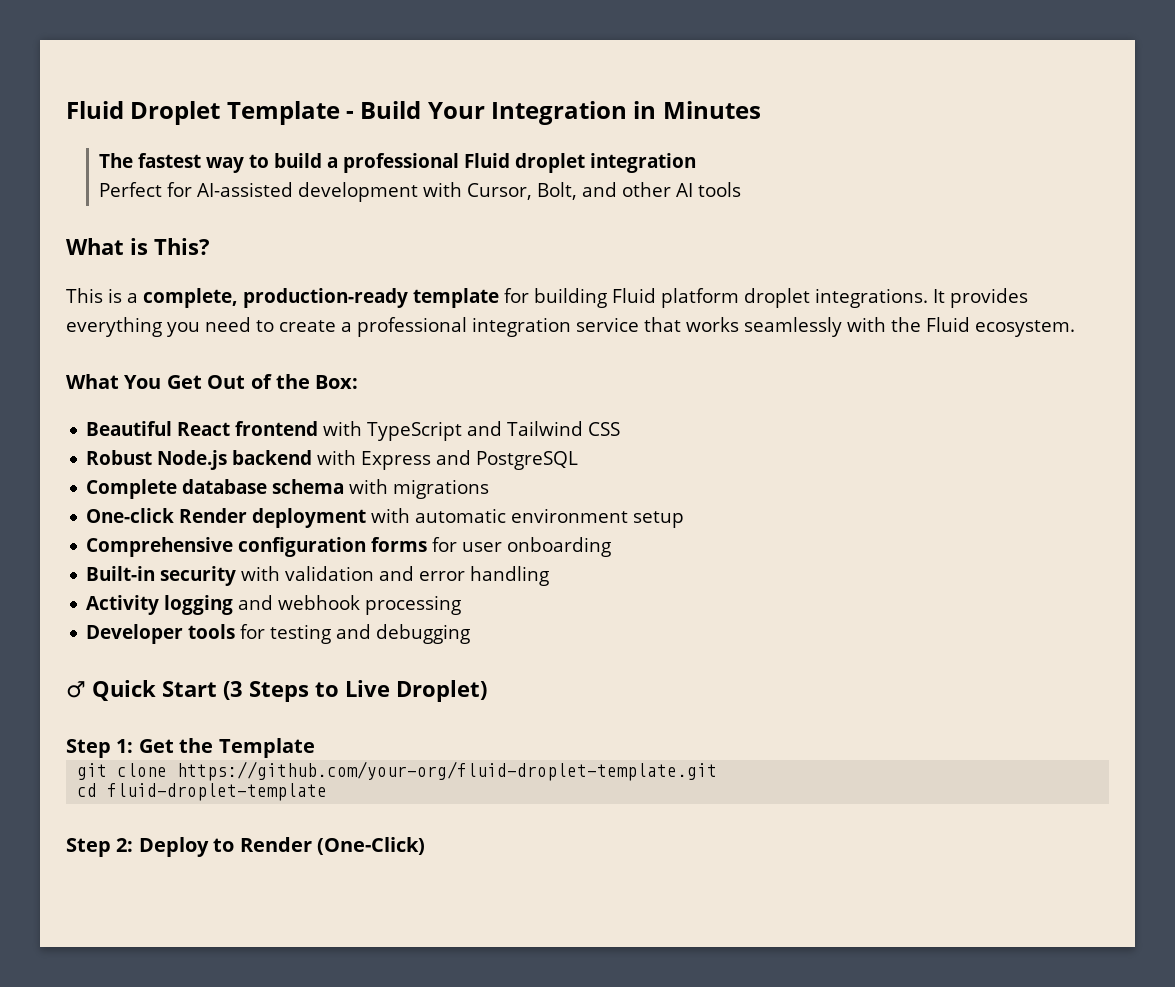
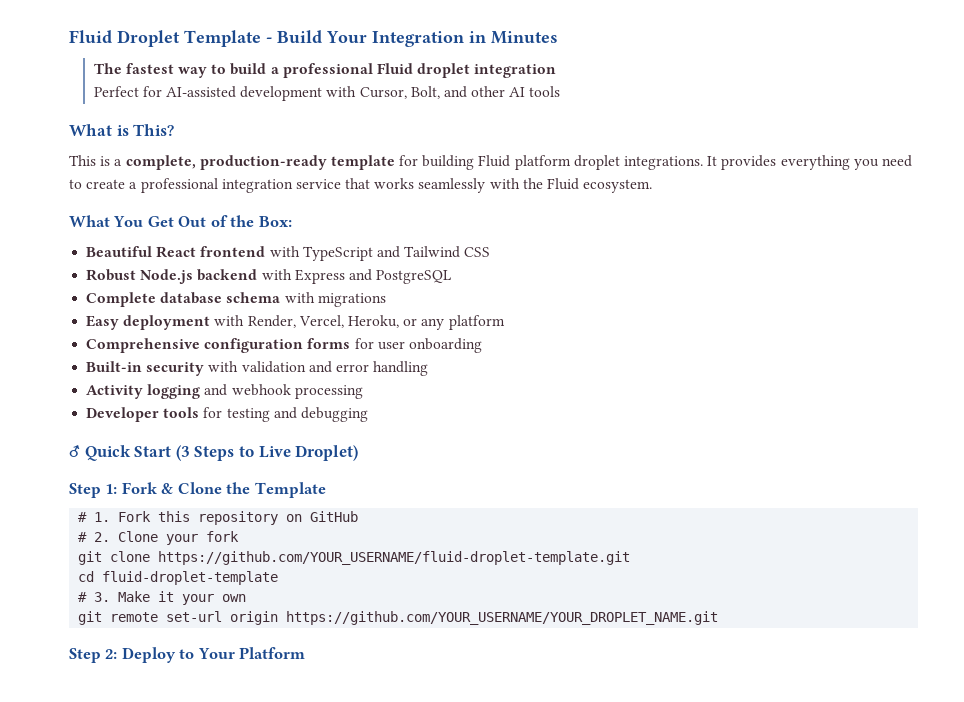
[86,508,685,528] One-click Render deployment with automatic environment setup -> [86,315,505,330] Easy deployment with Render, Vercel, Heroku, or any platform
[138,739,174,753] Get -> [121,482,222,494] Fork & Clone
(315, 748) none -> [78,511,359,525] [78,531,240,545] // # 1. Fork this repository on GitHub // # 2. Clone your fork
[177,761,718,781] https://github.com/your-org/fluid-droplet-template.git -> [158,551,631,565] https://github.com/YOUR_USERNAME/fluid-droplet-template.git
(328, 792) none -> [78,591,247,605] [78,611,719,625] // # 3. Make it your own // git remote set-url origin https://github.com/YOUR_USERNAME/YOUR_DROPLET_NAME.git
[239,837,425,855] Render (One-Click) -> [197,647,306,659] Your Platform

